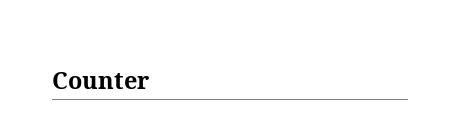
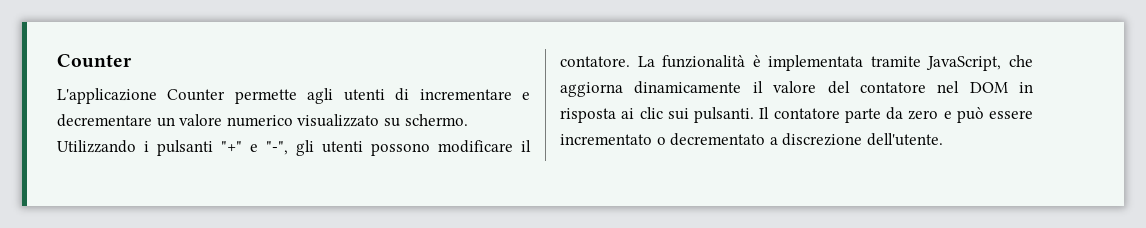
[52,72,149,89] Counter -> [57,54,132,68] [57,88,530,104] [57,114,468,127] [57,140,531,156] [560,55,1033,71] [560,81,1033,97] [560,107,1033,123] [560,133,943,146] Counter // L'applicazione Counter permette agli utenti di incrementare e decrementare un valore numerico visualizzato su schermo. Utilizzando i pulsanti "+" e "-", gli utenti possono modificare il contatore. La funzionalità è implementata tramite JavaScript, che aggiorna dinamicamente il valore del contatore nel DOM in risposta ai clic sui pulsanti. Il contatore parte da zero e può essere incrementato o decrementato a discrezione dell'utente.

